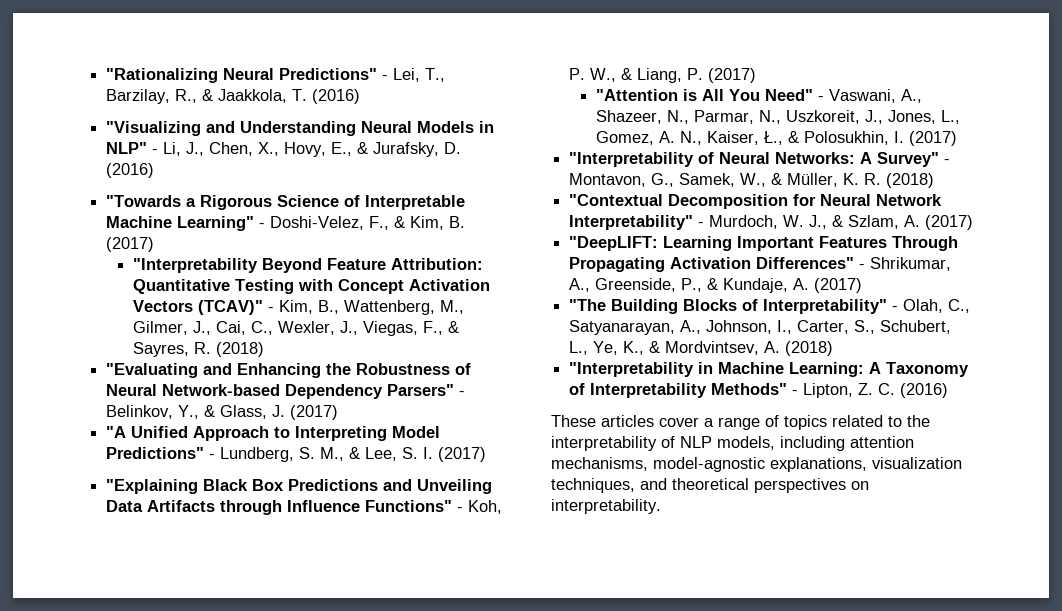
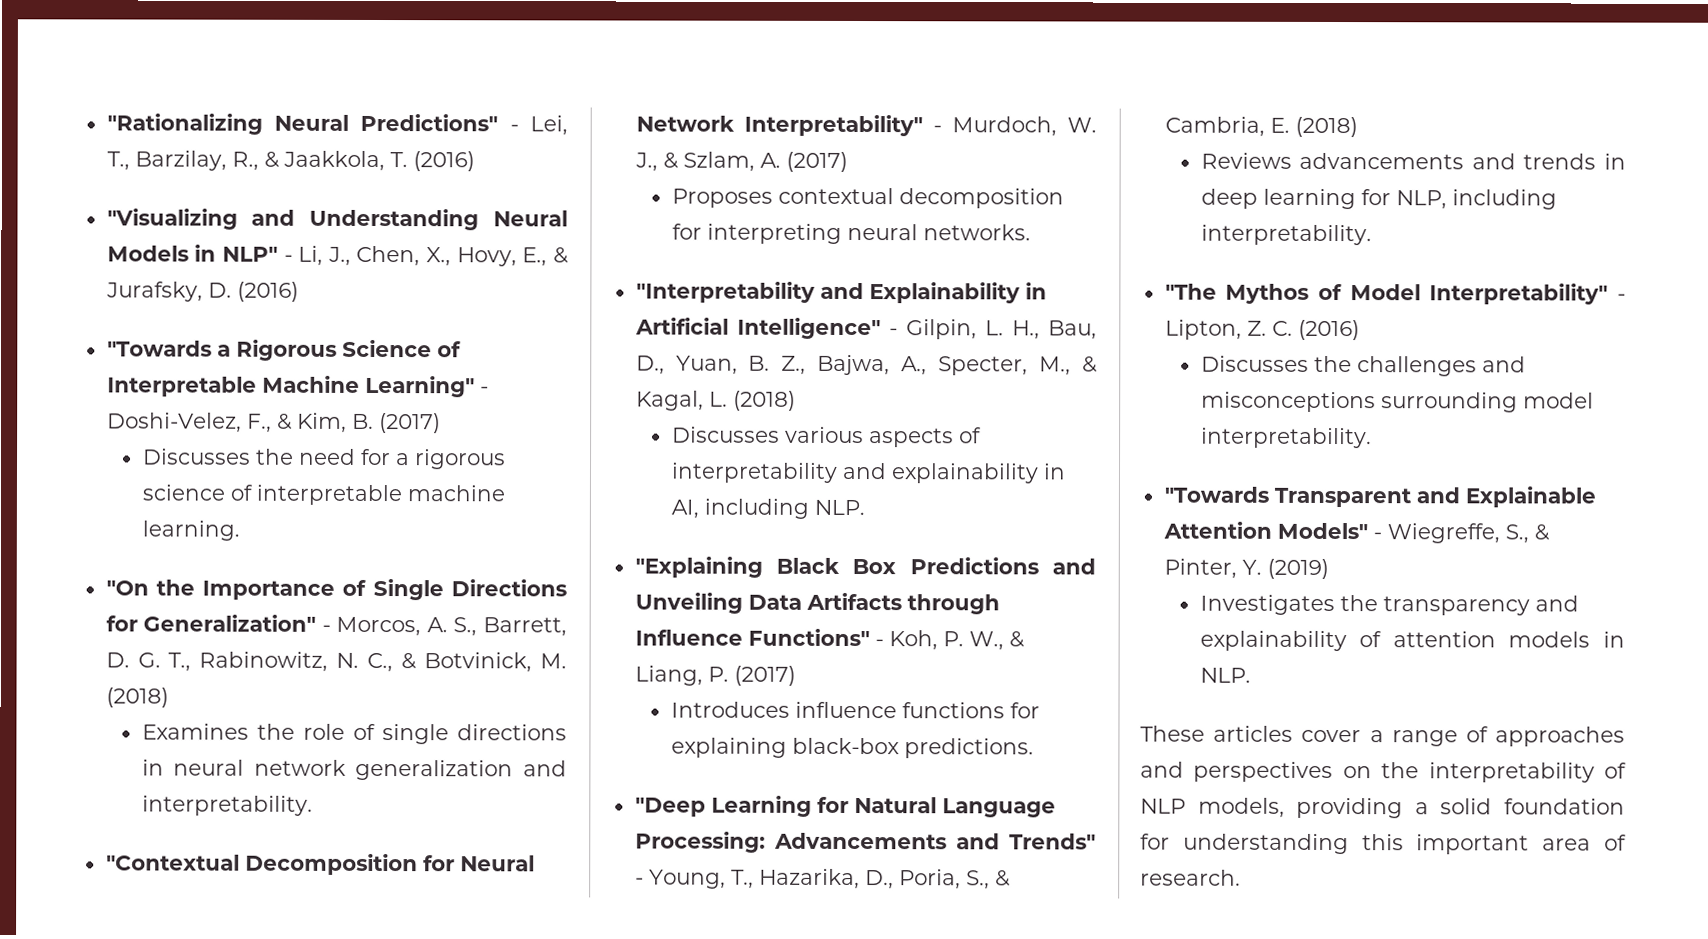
[132,258,483,273] [132,279,490,294] [132,300,464,315] [132,321,459,336] [132,342,264,357] [106,363,472,378] [106,384,466,399] [106,405,339,420] [106,426,441,441] [106,447,487,462] "Interpretability Beyond Feature Attribution: Quantitative Testing with Concept Activation Vectors (TCAV)" - Kim, B., Wattenberg, M., Gilmer, J., Cai, C., Wexler, J., Viegas, F., & Sayres, R. (2018) // "Evaluating and Enhancing the Robustness of Neural Network-based Dependency Parsers" - Belinkov, Y., & Glass, J. (2017) // "A Unified Approach to Interpreting Model Predictions" - Lundberg, S. M., & Lee, S. I. (2017) -> [142,448,506,470] [141,484,505,506] [141,520,240,541] [105,578,567,601] [105,614,567,637] [105,651,567,673] [105,687,169,708] [141,723,567,745] [141,759,567,781] [141,795,313,816] [105,853,535,876] [635,114,1097,137] [634,151,848,172] [671,187,1064,209] [671,223,1031,244] [635,281,1047,304] [634,317,1097,340] [635,354,1098,376] [635,390,796,411] [671,426,982,448] [670,462,1066,484] [670,498,865,519] Discusses the need for a rigorous science of interpretable machine learning. // "On the Importance of Single Directions for Generalization" - Morcos, A. S., Barrett, D. G. T., Rabinowitz, N. C., & Botvinick, M. (2018) // Examines the role of single directions in neural network generalization and interpretability. // "Contextual Decomposition for Neural Network Interpretability" - Murdoch, W. J., & Szlam, A. (2017) // Proposes contextual decomposition for interpreting neural networks. // "Interpretability and Explainability in Artificial Intelligence" - Gilpin, L. H., Bau, D., Yuan, B. Z., Bajwa, A., Specter, M., & Kagal, L. (2018) // Discusses various aspects of interpretability and explainability in AI, including NLP.
[595,89,922,103] [595,110,960,124] [595,131,957,146] [569,152,951,167] [569,173,935,188] [569,194,943,209] [569,215,974,230] [569,236,959,251] [569,257,952,272] [569,278,863,293] [569,299,971,314] [569,320,952,335] [569,341,834,356] [569,362,970,377] [569,383,949,398] "Attention is All You Need" - Vaswani, A., Shazeer, N., Parmar, N., Uszkoreit, J., Jones, L., Gomez, A. N., Kaiser, Ł., & Polosukhin, I. (2017) // "Interpretability of Neural Networks: A Survey" - Montavon, G., Samek, W., & Müller, K. R. (2018) // "Contextual Decomposition for Neural Network Interpretability" - Murdoch, W. J., & Szlam, A. (2017) // "DeepLIFT: Learning Important Features Through Propagating Activation Differences" - Shrikumar, A., Greenside, P., & Kundaje, A. (2017) // "The Building Blocks of Interpretability" - Olah, C., Satyanarayan, A., Johnson, I., Carter, S., Schubert, L., Ye, K., & Mordvintsev, A. (2018) // "Interpretability in Machine Learning: A Taxonomy of Interpretability Methods" - Lipton, Z. C. (2016) -> [670,701,1040,719] [670,737,1034,759] [634,795,1056,818] [634,831,1096,853] [634,868,1011,890] [1164,116,1358,138] [1200,152,1626,170] [1200,188,1557,210] [1200,224,1372,246] [1164,283,1626,305] [1164,319,1360,341] [1200,355,1526,377] [1200,391,1594,413] [1200,427,1372,449] [1163,486,1596,508] [1162,521,1550,544] [1163,558,1329,579] [1199,594,1579,616] [1199,630,1625,652] [1199,667,1251,683] Introduces influence functions for explaining black-box predictions. // "Deep Learning for Natural Language Processing: Advancements and Trends" - Young, T., Hazarika, D., Poria, S., & Cambria, E. (2018) // Reviews advancements and trends in deep learning for NLP, including interpretability. // "The Mythos of Model Interpretability" - Lipton, Z. C. (2016) // Discusses the challenges and misconceptions surrounding model interpretability. // "Towards Transparent and Explainable Attention Models" - Wiegreffe, S., & Pinter, Y. (2019) // Investigates the transparency and explainability of attention models in NLP.
[784,415,902,430] topics related to -> [1495,726,1625,747] [1140,761,1372,783] approaches and perspectives on
[780,436,914,451] [551,457,962,472] [551,478,869,493] [551,499,661,514] including attention mechanisms, model-agnostic explanations, visualization techniques, and theoretical perspectives on interpretability. -> [1296,797,1625,819] [1140,833,1627,855] [1140,869,1241,886] providing a solid foundation for understanding this important area of research.

